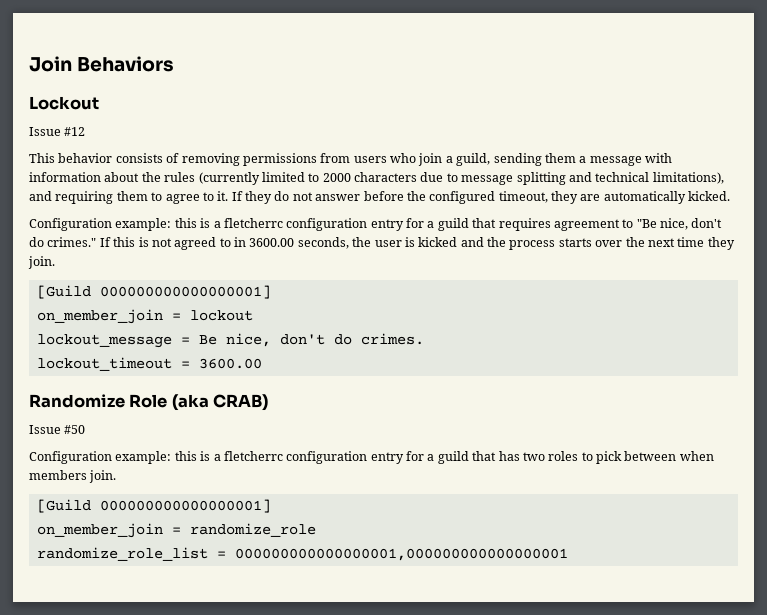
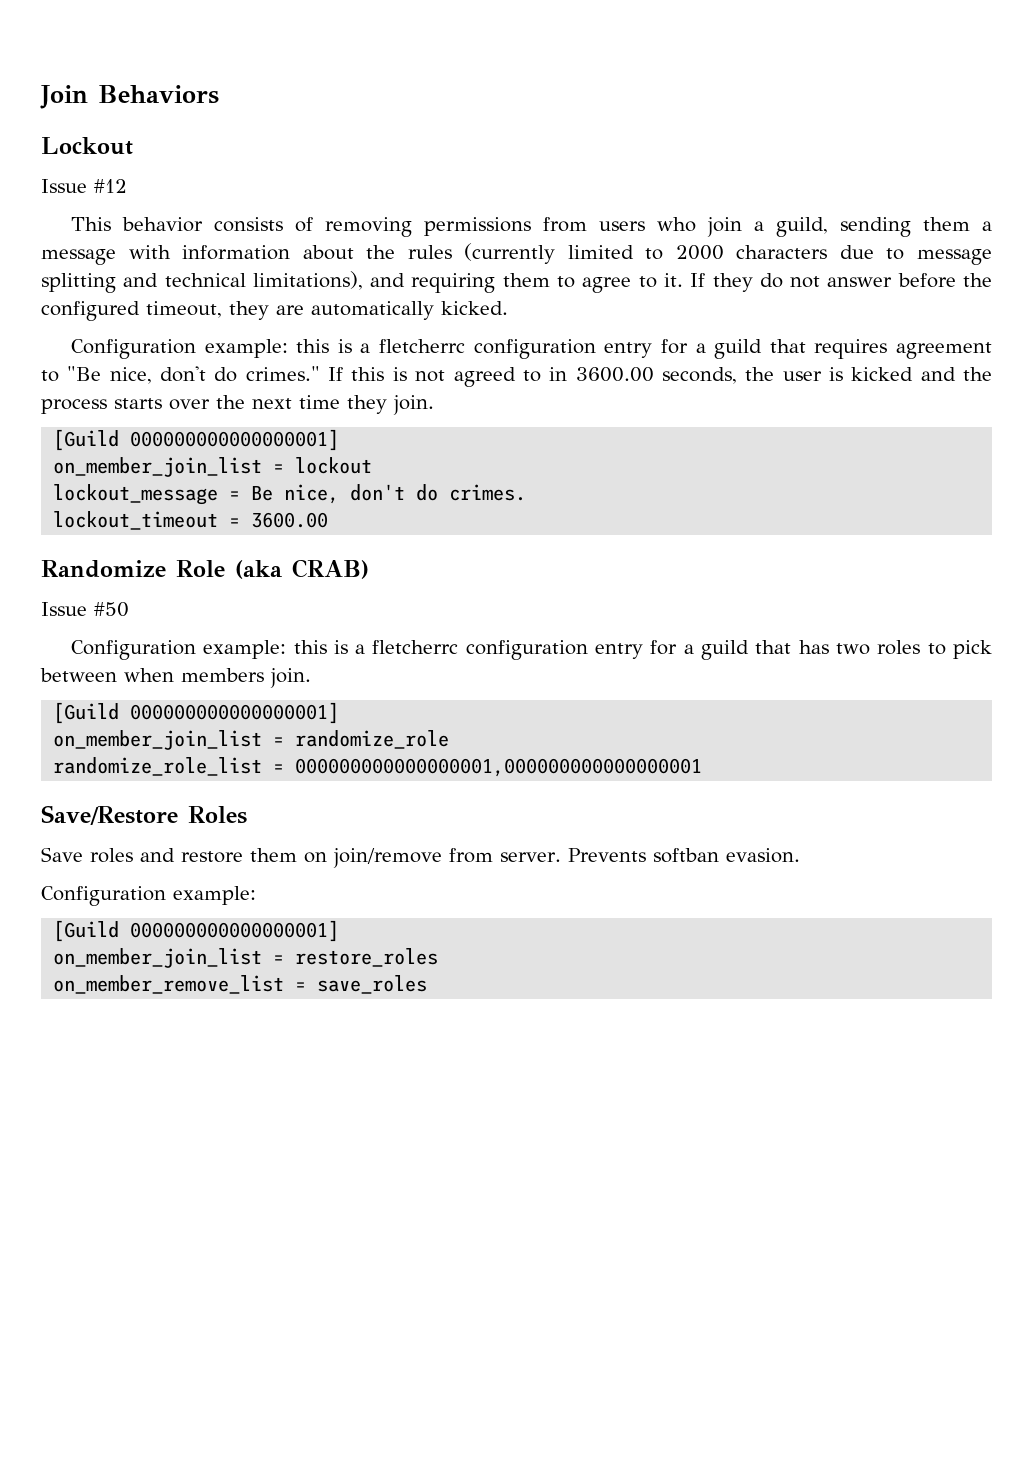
[36,309,163,324] on_member_join -> [53,457,263,477] on_member_join_list
[36,523,163,538] on_member_join -> [53,730,263,750] on_member_join_list
(568, 554) none -> [41,805,247,825] [41,847,800,868] [41,886,256,906] [53,920,340,942] [53,948,439,968] [53,975,428,994] // Save/Restore Roles // Save roles and restore them on join/remove from server. Prevents softban evasion. // Configuration example: // [Guild 000000000000000001] // on_member_join_list = restore_roles // on_member_remove_list = save_roles

